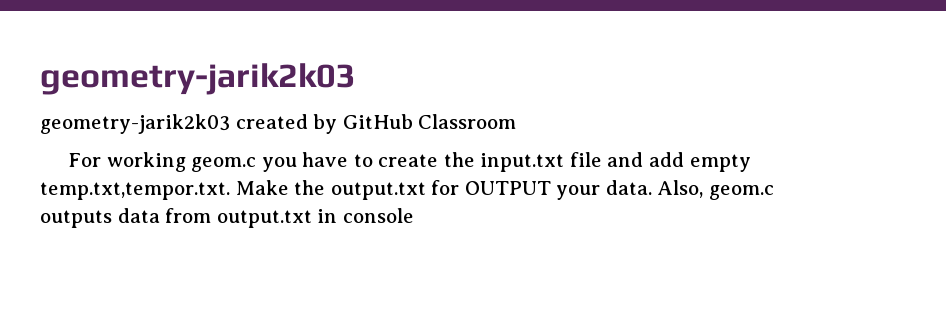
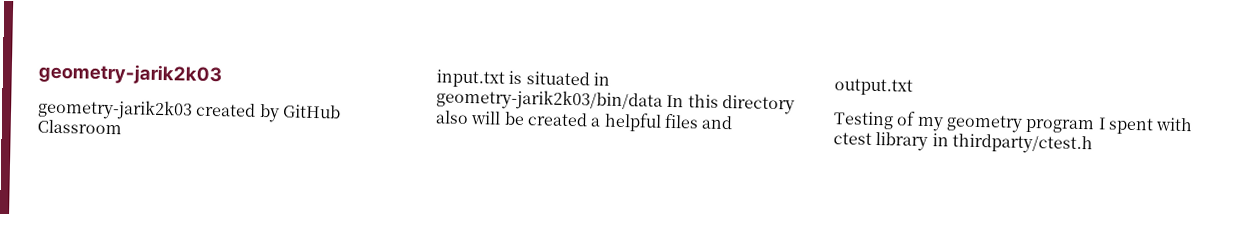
[68,152,751,172] [40,180,774,200] [40,208,414,228] For working geom.c you have to create the input.txt file and add empty temp.txt,tempor.txt. Make the output.txt for OUTPUT your data. Also, geom.c outputs data from output.txt in console -> [436,69,610,88] [436,88,795,115] [435,110,734,132] [834,78,913,96] [833,111,1194,135] [833,131,1093,155] input.txt is situated in geometry-jarik2k03/bin/data In this directory also will be created a helpful files and output.txt // Testing of my geometry program I spent with ctest library in thirdparty/ctest.h

